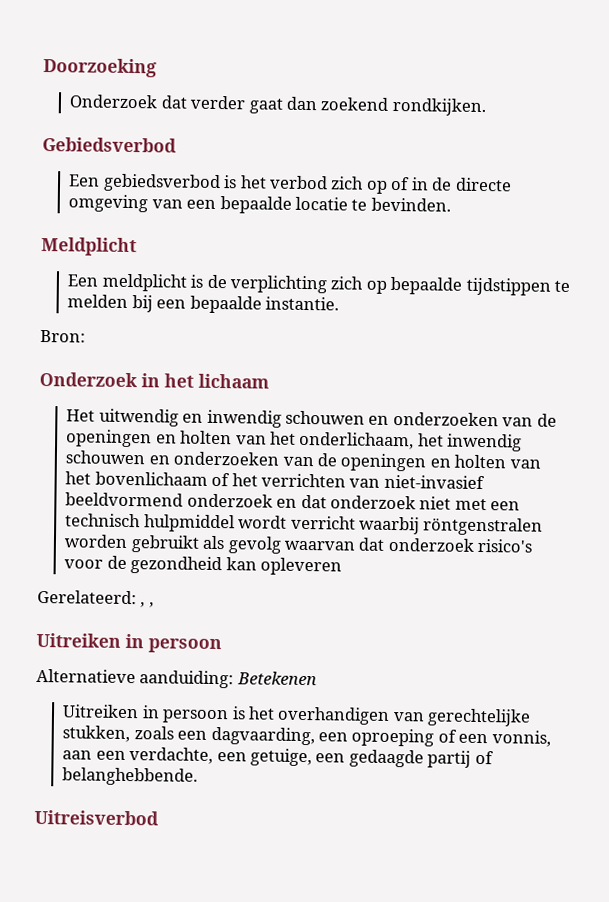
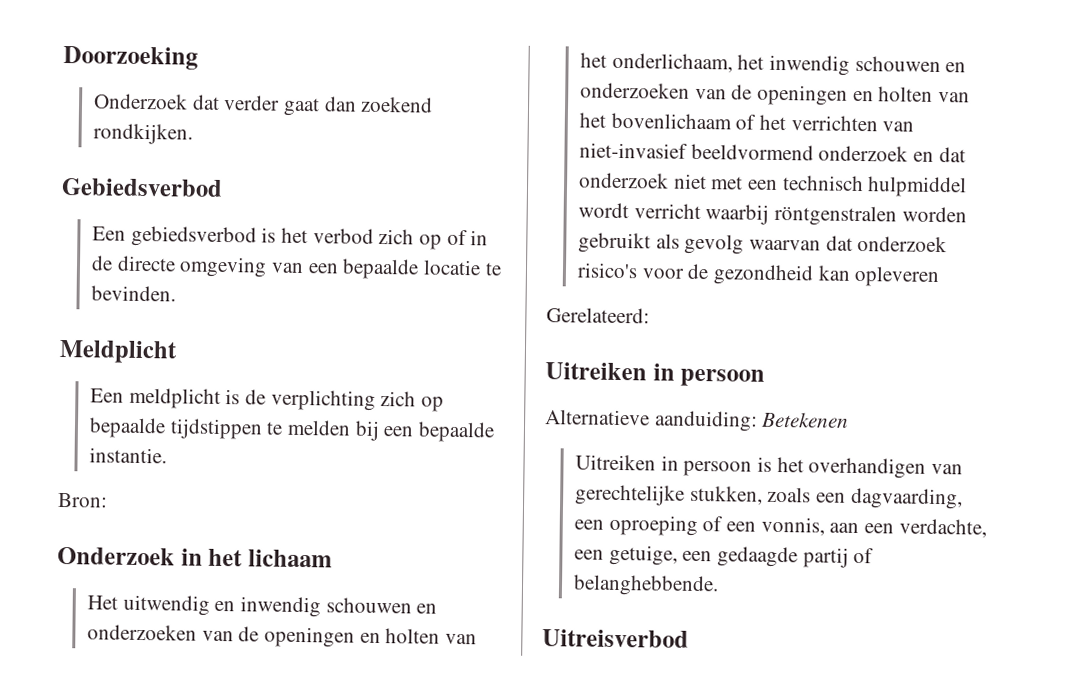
[140,602,154,608] , , -> (650, 315) none

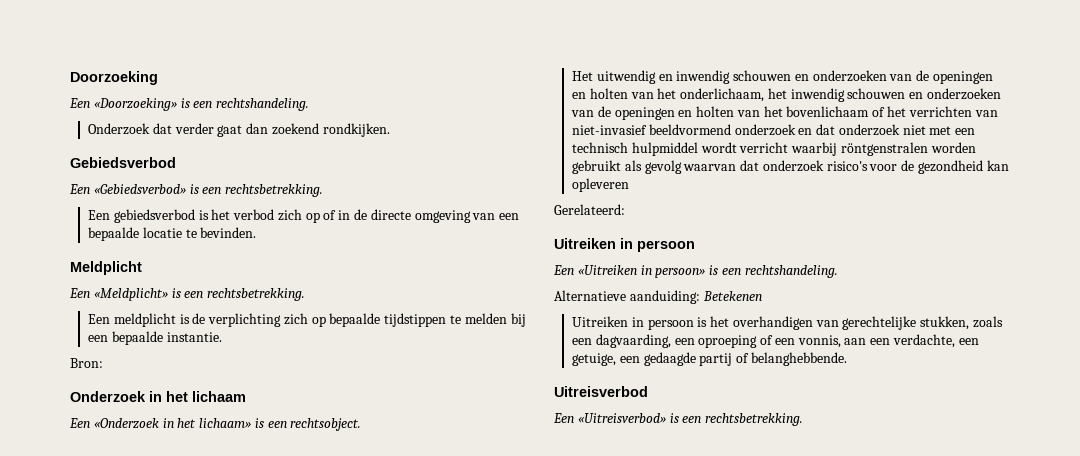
(198, 57) none -> [69,98,310,111] // Een «Doorzoeking» is een rechtshandeling.
(223, 187) none -> [69,184,324,197] // Een «Gebiedsverbod» is een rechtsbetrekking.
(178, 351) none -> [69,288,306,301] // Een «Meldplicht» is een rechtsbetrekking.
(332, 558) none -> [69,418,362,431] // Een «Onderzoek in het lichaam» is een rechtsobject.
(766, 377) none -> [553,265,838,278] // Een «Uitreiken in persoon» is een rechtshandeling.
(689, 638) none -> [553,413,804,426] // Een «Uitreisverbod» is een rechtsbetrekking.

